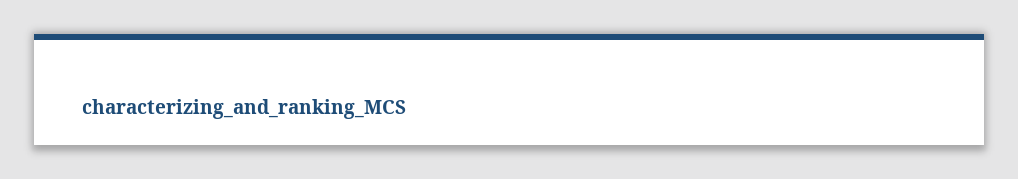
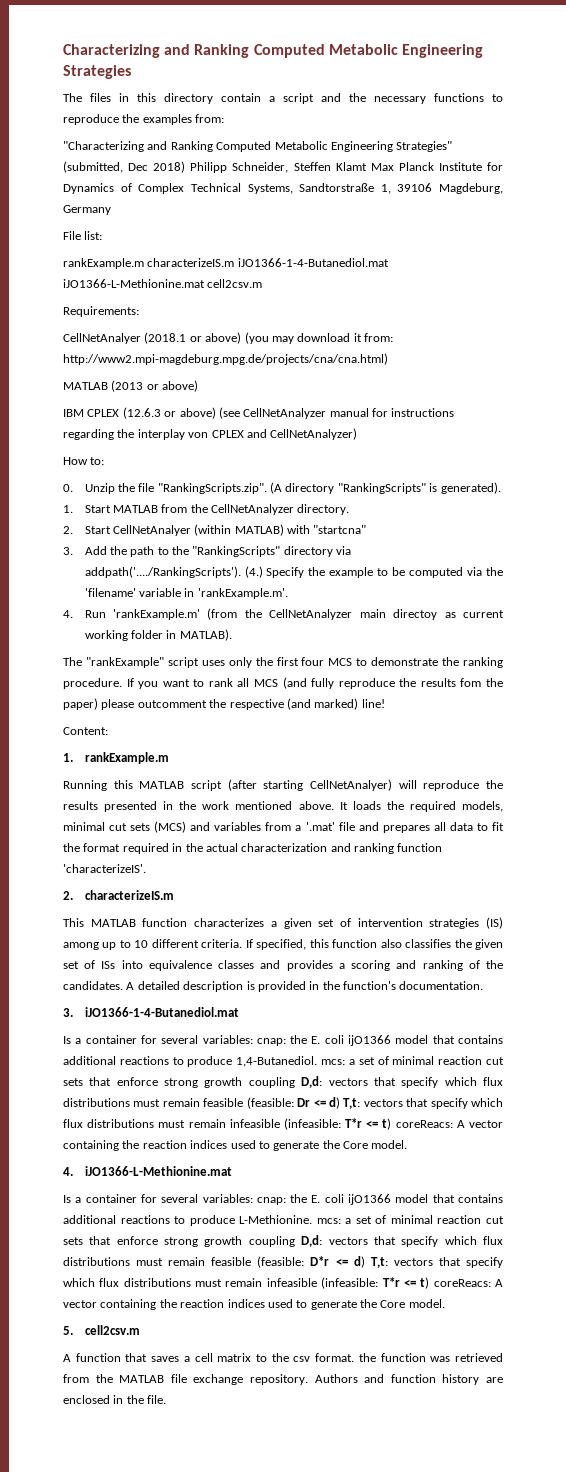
[82,99,406,119] characterizing_and_ranking_MCS -> [63,44,483,58] [63,65,131,79] [63,93,503,104] [63,114,225,125] [63,141,453,152] [63,161,504,173] [63,183,503,194] [63,205,111,215] [63,231,103,240] [63,258,389,269] [63,279,263,288] [63,306,139,317] [63,332,393,344] [63,353,388,365] [63,380,199,392] [63,407,455,419] [63,428,358,440] [63,457,105,465] [63,482,501,494] [63,504,350,515] [63,524,367,536] [63,546,352,557] [84,566,504,578] [84,588,288,599] [63,608,504,620] [84,629,232,641] [63,657,504,668] [63,677,503,689] [63,698,385,710] [63,727,108,735] [63,752,169,764] [63,779,504,791] [63,801,503,812] [63,821,504,833] [63,843,443,854] [63,864,146,873] [63,890,174,900] [63,917,503,929] [63,939,503,950] [63,960,503,971] [63,981,484,992] [63,1007,239,1017] [63,1035,504,1046] [63,1056,504,1067] [63,1076,504,1088] [63,1097,504,1109] [63,1118,504,1130] [63,1140,408,1151] [63,1166,232,1176] [63,1194,504,1205] [63,1215,505,1226] [63,1235,504,1247] [63,1256,503,1268] [63,1277,504,1289] [63,1299,445,1310] [63,1325,140,1335] [63,1353,504,1362] [63,1374,504,1385] [63,1395,167,1404] Characterizing and Ranking Computed Metabolic Engineering Strategies // The files in this directory contain a script and the necessary functions to reproduce the examples from: // "Characterizing and Ranking Computed Metabolic Engineering Strategies" (submitted, Dec 2018) Philipp Schneider, Steffen Klamt Max Planck Institute for Dynamics of Complex Technical Systems, Sandtorstraße 1, 39106 Magdeburg, Germany // File list: // rankExample.m characterizeIS.m iJO1366-1-4-Butanediol.mat iJO1366-L-Methionine.mat cell2csv.m // Requirements: // CellNetAnalyer (2018.1 or above) (you may download it from: http://www2.mpi-magdeburg.mpg.de/projects/cna/cna.html) // MATLAB (2013 or above) // IBM CPLEX (12.6.3 or above) (see CellNetAnalyzer manual for instructions regarding the interplay von CPLEX and CellNetAnalyzer) // How to: // 0. Unzip the file "RankingScripts.zip". (A directory "RankingScripts" is generated). // 1. Start MATLAB from the CellNetAnalyzer directory. // 2. Start CellNetAnalyer (within MATLAB) with "startcna" // 3. Add the path to the "RankingScripts" directory via addpath('..../RankingScripts'). (4.) Specify the example to be computed via the 'filename' variable in 'rankExample.m'. // 4. Run 'rankExample.m' (from the CellNetAnalyzer main directoy as current working folder in MATLAB). // The "rankExample" script uses only the first four MCS to demonstrate the ranking procedure. If you want to rank all MCS (and fully reproduce the results fom the paper) please outcomment the respective (and marked) line! // Content: // 1. rankExample.m // Running this MATLAB script (after starting CellNetAnalyer) will reproduce the results presented in the work mentioned above. It loads the required models, minimal cut sets (MCS) and variables from a '.mat' file and prepares all data to fit the format required in the actual characterization and ranking function 'characterizeIS'. // 2. characterizeIS.m // This MATLAB function characterizes a given set of intervention strategies (IS) among up to 10 different criteria. If specified, this function also classifies the given set of ISs into equivalence classes and provides a scoring and ranking of the candidates. A detailed description is provided in the function's documentation. // 3. iJO1366-1-4-Butanediol.mat // Is a container for several variables: cnap: the E. coli ijO1366 model that contains additional reactions to produce 1,4-Butanediol. mcs: a set of minimal reaction cut sets that enforce strong growth coupling D,d: vectors that specify which flux distributions must remain feasible (feasible: Dr <= d) T,t: vectors that specify which flux distributions must remain infeasible (infeasible: T*r <= t) coreReacs: A vector containing the reaction indices used to generate the Core model. // 4. iJO1366-L-Methionine.mat // Is a container for several variables: cnap: the E. coli ijO1366 model that contains additional reactions to produce L-Methionine. mcs: a set of minimal reaction cut sets that enforce strong growth coupling D,d: vectors that specify which flux distributions must remain feasible (feasible: D*r <= d) T,t: vectors that specify which flux distributions must remain infeasible (infeasible: T*r <= t) coreReacs: A vector containing the reaction indices used to generate the Core model. // 5. cell2csv.m // A function that saves a cell matrix to the csv format. the function was retrieved from the MATLAB file exchange repository. Authors and function history are enclosed in the file.

